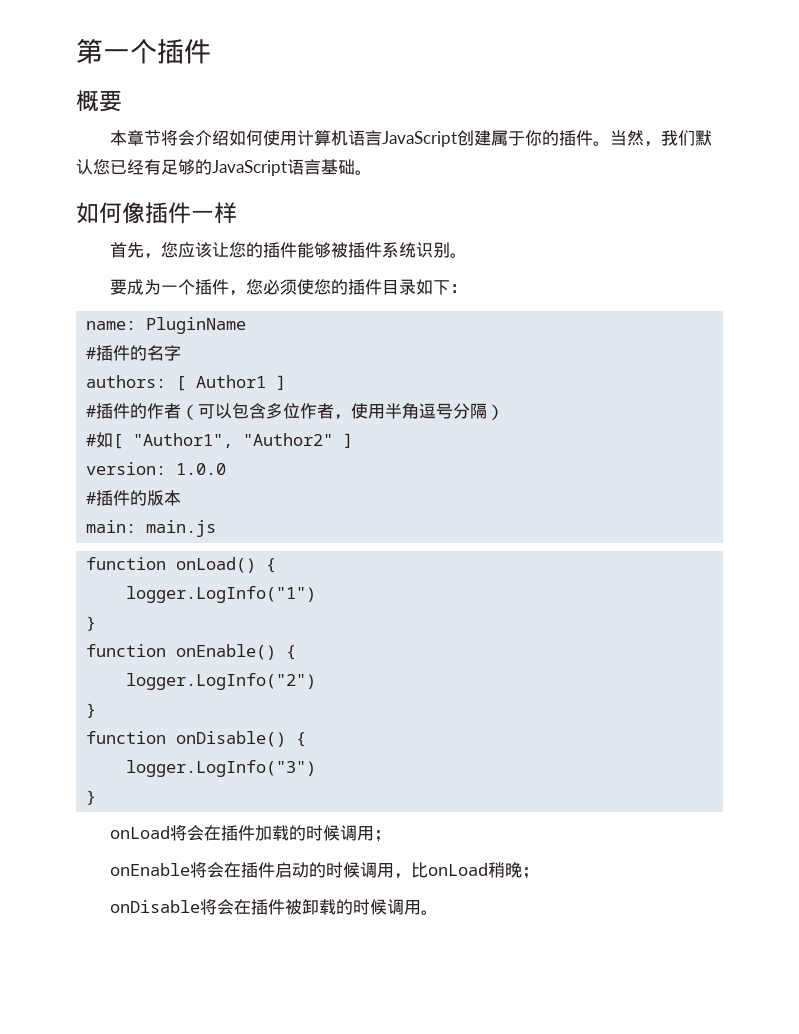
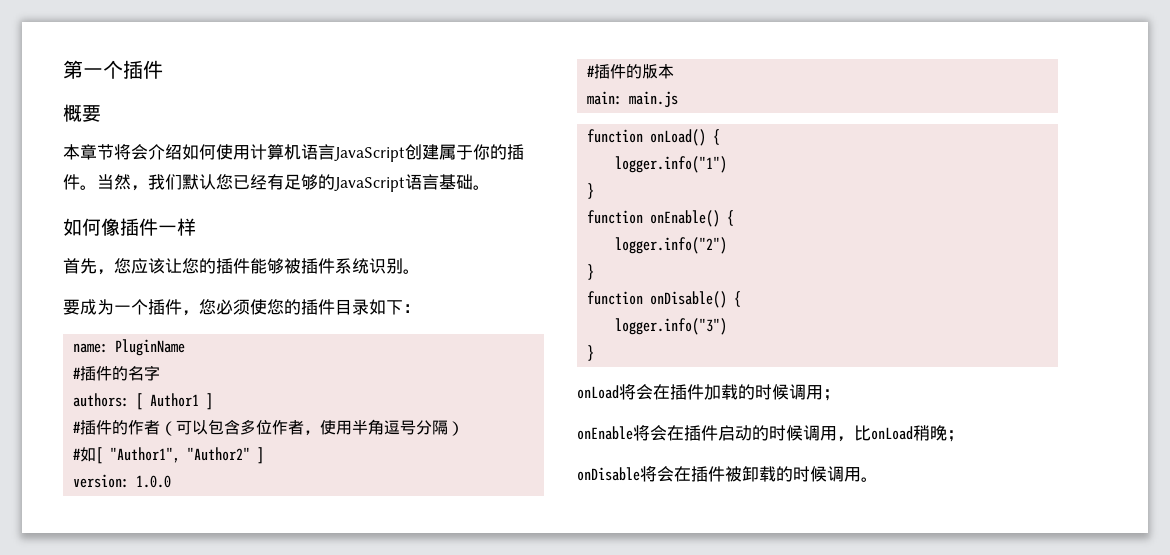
[126,586,317,603] logger.LogInfo("1") -> [615,156,728,173] logger.info("1")
[126,673,317,690] logger.LogInfo("2") -> [615,237,728,254] logger.info("2")
[126,760,317,777] logger.LogInfo("3") -> [615,318,728,335] logger.info("3")

